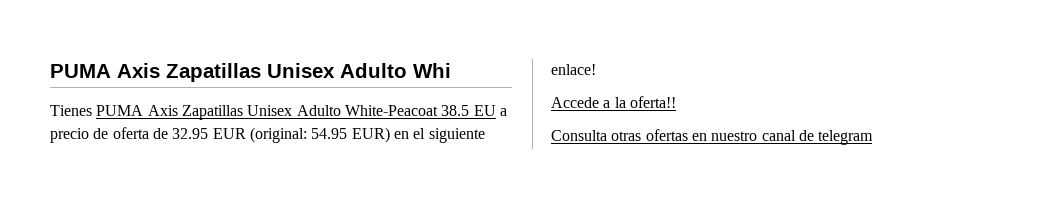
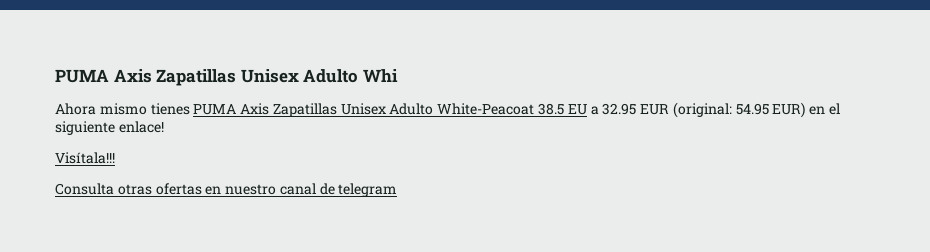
[50,105,92,116] Tienes -> [55,103,190,115] Ahora mismo tienes
[50,127,168,143] precio de oferta de -> (599, 110) none
[551,96,676,108] Accede a la oferta!! -> [55,152,115,164] Visítala!!!

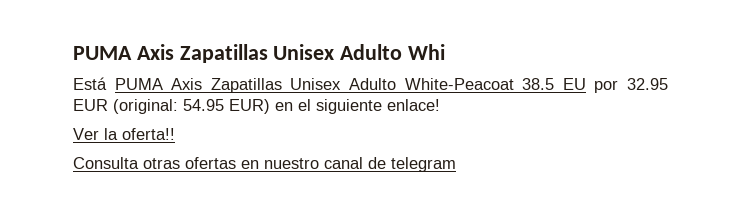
[55,103,190,115] Ahora mismo tienes -> [73,77,107,90] Está
[590,106,599,115] a -> [594,80,619,93] por
[55,152,115,164] Visítala!!! -> [73,128,175,140] Ver la oferta!!

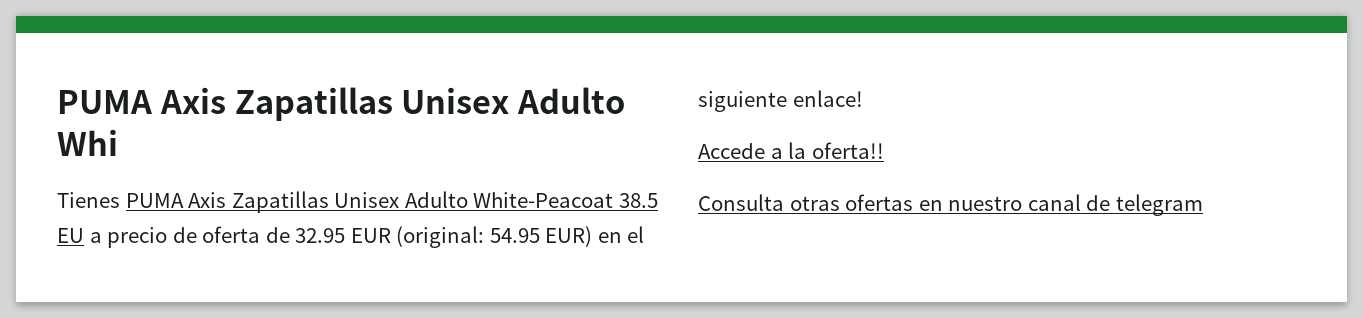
[73,77,107,90] Está -> [57,192,120,208] Tienes
[594,80,619,93] por -> [89,226,290,248] a precio de oferta de
[73,128,99,140] Ver -> [698,143,783,159] Accede a

